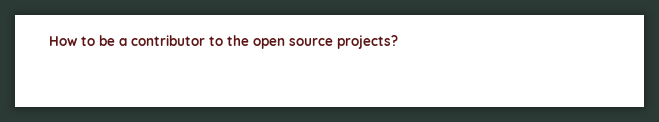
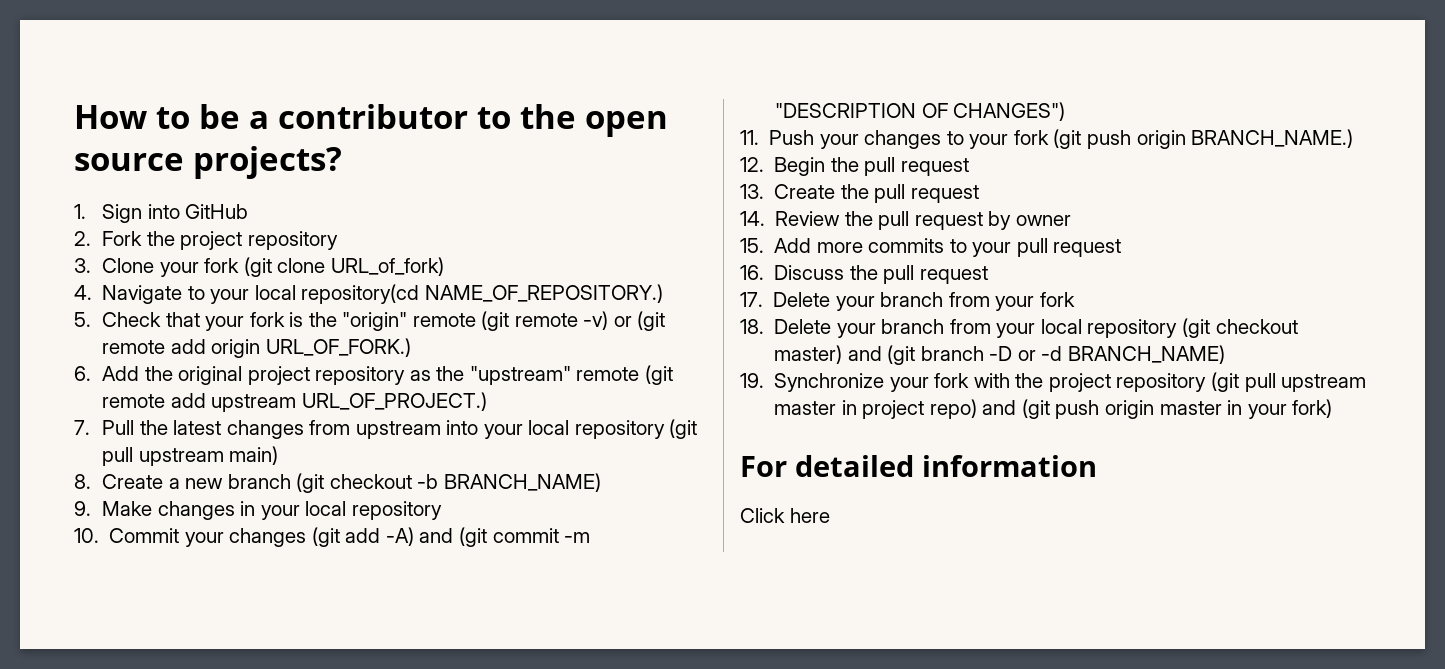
(398, 42) none -> [74,204,249,223] [74,231,338,250] [74,257,444,277] [74,284,663,304] [74,311,666,331] [101,338,411,358] [74,365,673,385] [101,392,487,412] [74,419,698,439] [101,446,279,466] [74,473,601,493] [74,501,442,520] [74,527,591,547] [775,102,1066,121] [740,129,1354,149] [740,157,969,176] [740,184,979,203] [740,211,1071,230] [740,238,1122,257] [740,265,988,284] [740,292,1075,311] [740,318,1298,338] [774,345,1225,365] [740,372,1367,392] [774,399,1333,419] [740,455,1097,477] [740,508,830,523] // 1. Sign into GitHub // 2. Fork the project repository // 3. Clone your fork (git clone URL_of_fork) // 4. Navigate to your local repository(cd NAME_OF_REPOSITORY.) // 5. Check that your fork is the "origin" remote (git remote -v) or (git remote add origin URL_OF_FORK.) // 6. Add the original project repository as the "upstream" remote (git remote add upstream URL_OF_PROJECT.) // 7. Pull the latest changes from upstream into your local repository (git pull upstream main) // 8. Create a new branch (git checkout -b BRANCH_NAME) // 9. Make changes in your local repository // 10. Commit your changes (git add -A) and (git commit -m "DESCRIPTION OF CHANGES") // 11. Push your changes to your fork (git push origin BRANCH_NAME.) // 12. Begin the pull request // 13. Create the pull request // 14. Review the pull request by owner // 15. Add more commits to your pull request // 16. Discuss the pull request // 17. Delete your branch from your fork // 18. Delete your branch from your local repository (git checkout master) and (git branch -D or -d BRANCH_NAME) // 19. Synchronize your fork with the project repository (git pull upstream master in project repo) and (git push origin master in your fork) // For detailed information // Click here

